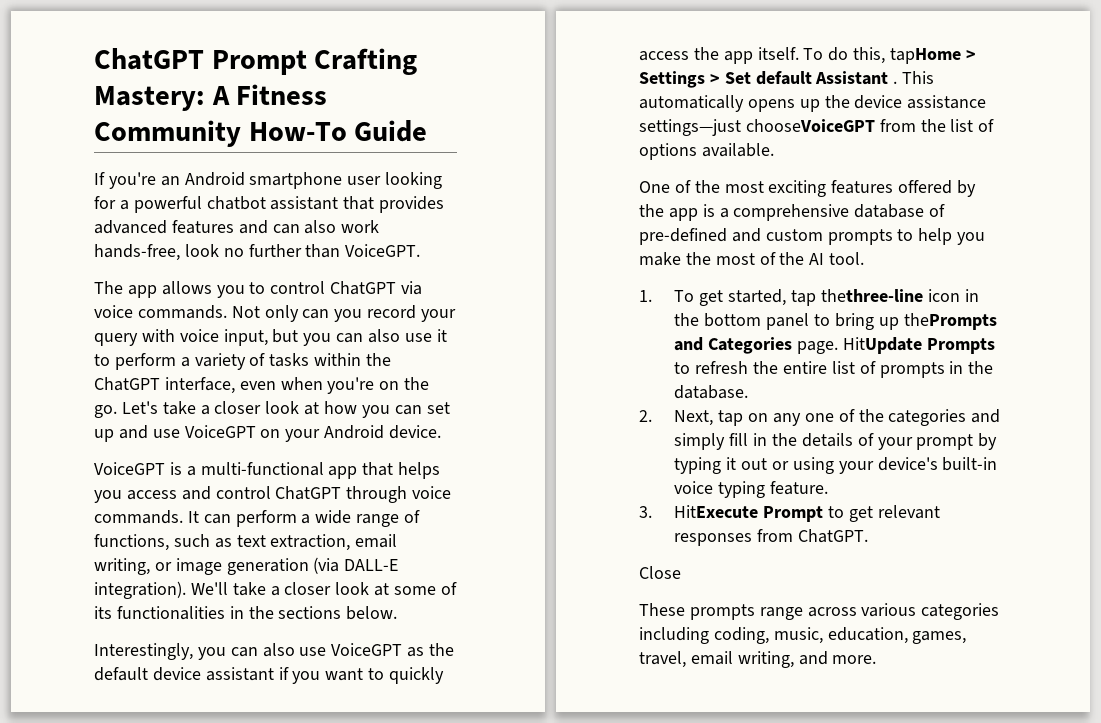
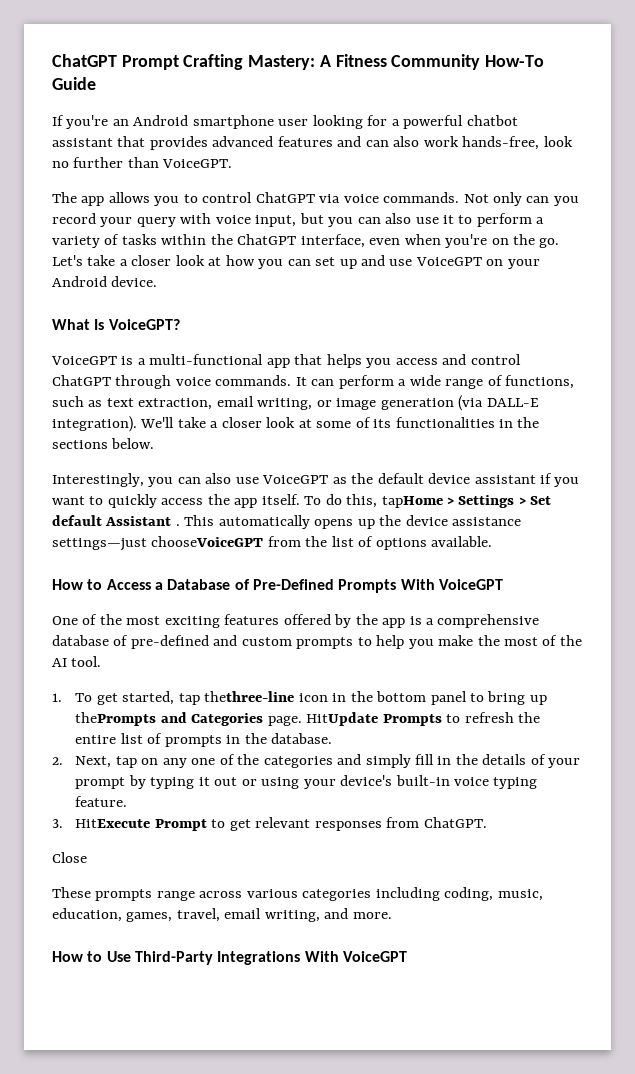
(442, 432) none -> [52,319,180,330] // What Is VoiceGPT?
(774, 150) none -> [52,579,503,593] // How to Access a Database of Pre-Defined Prompts With VoiceGPT
(877, 659) none -> [52,951,407,965] // How to Use Third-Party Integrations With VoiceGPT

